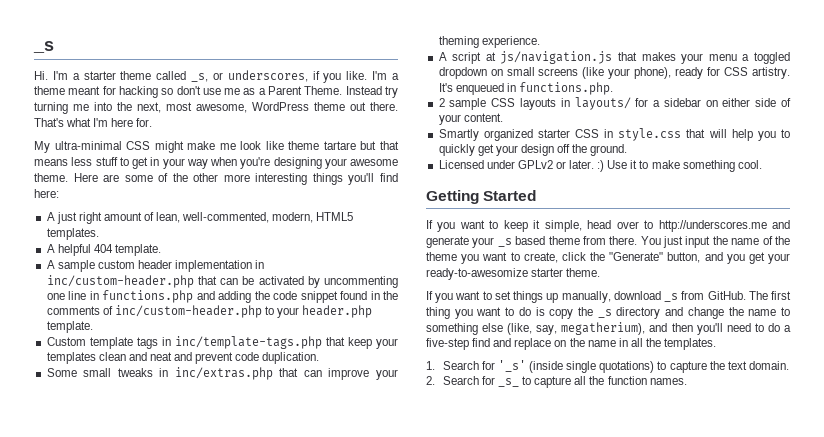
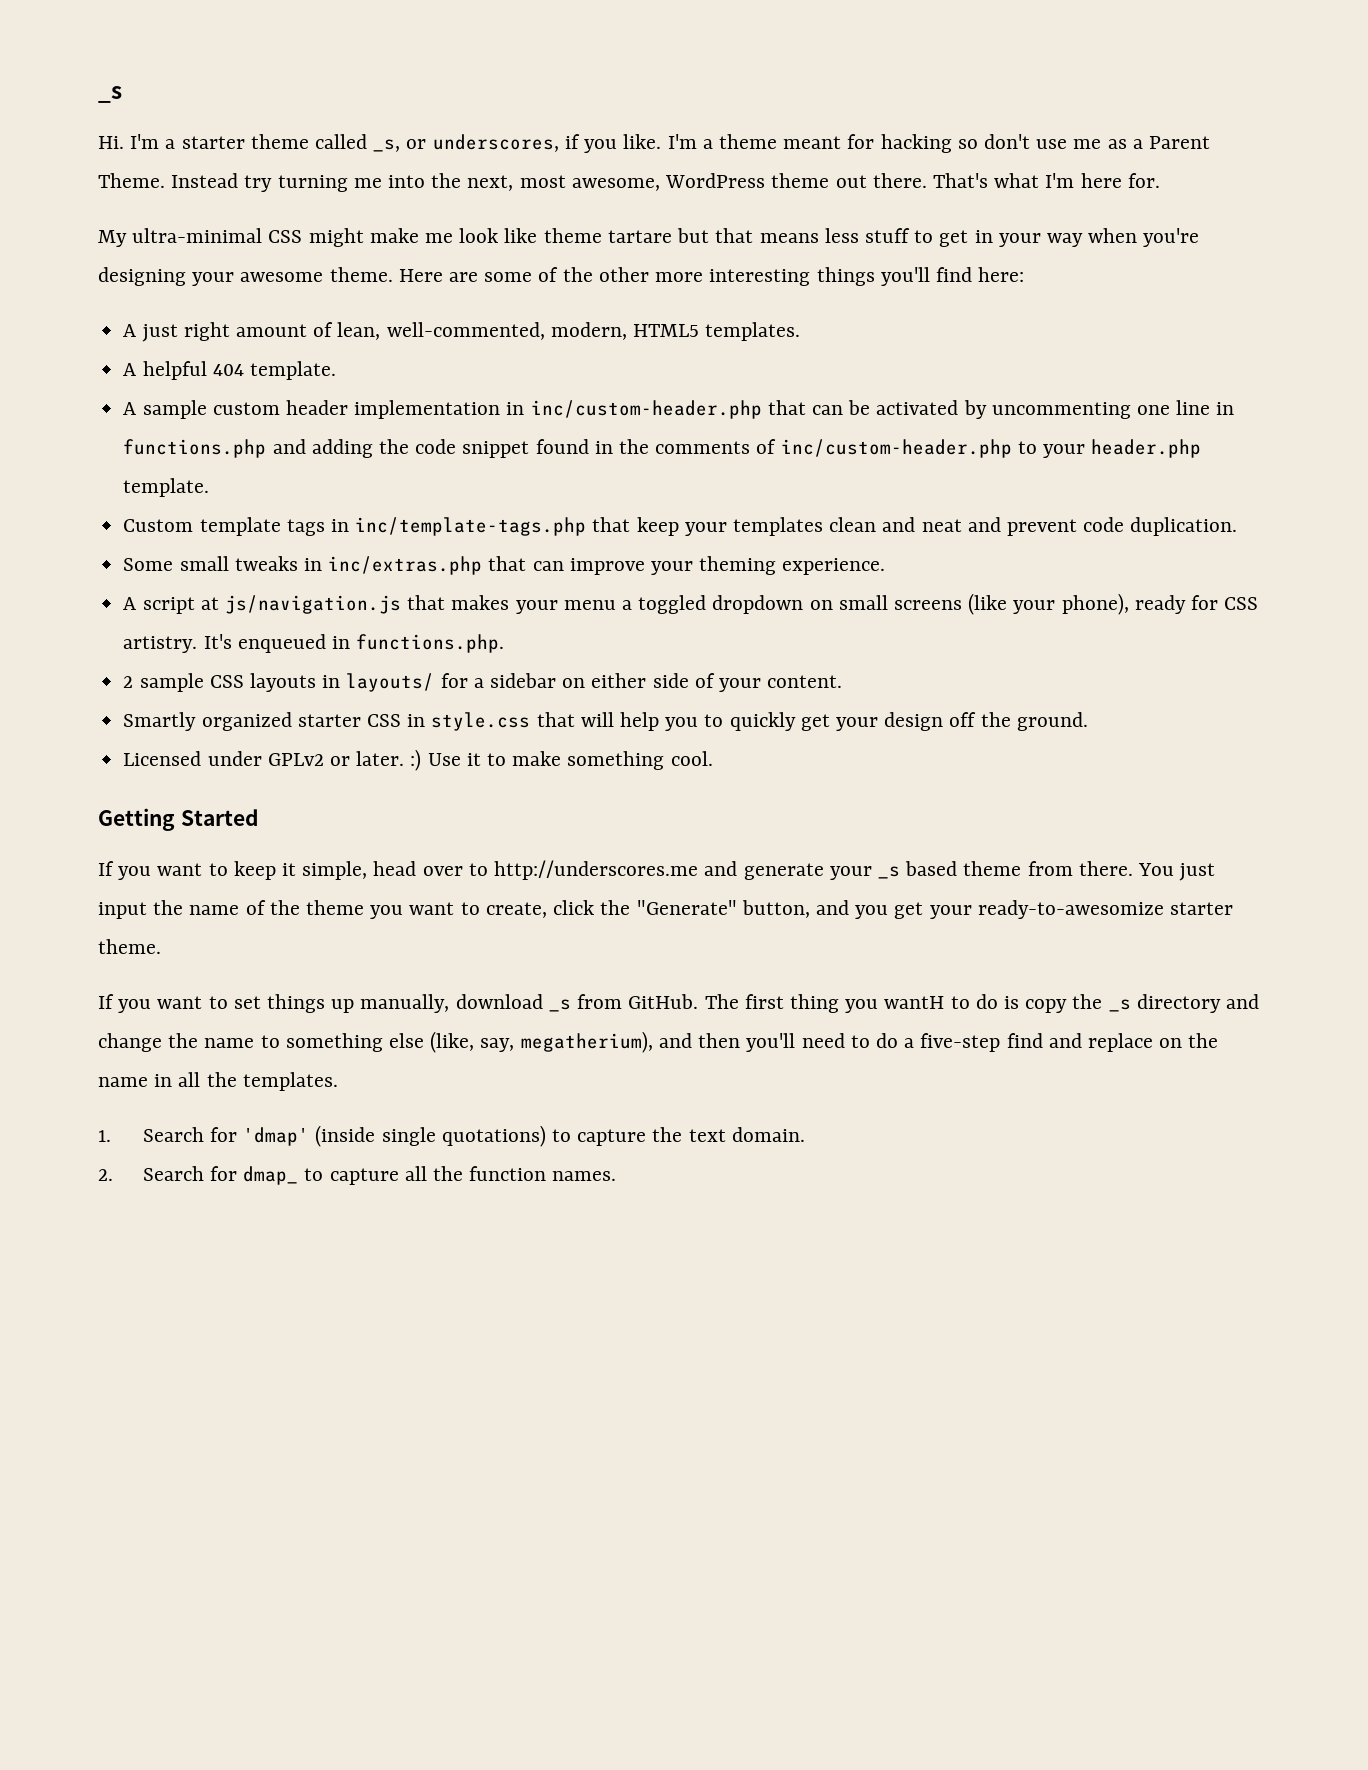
[476,307,502,316] want -> [884,996,945,1009] wantH
[498,360,527,372] '_s' -> [243,1127,310,1146] 'dmap'
[498,378,520,387] _s_ -> [243,1166,299,1185] dmap_

